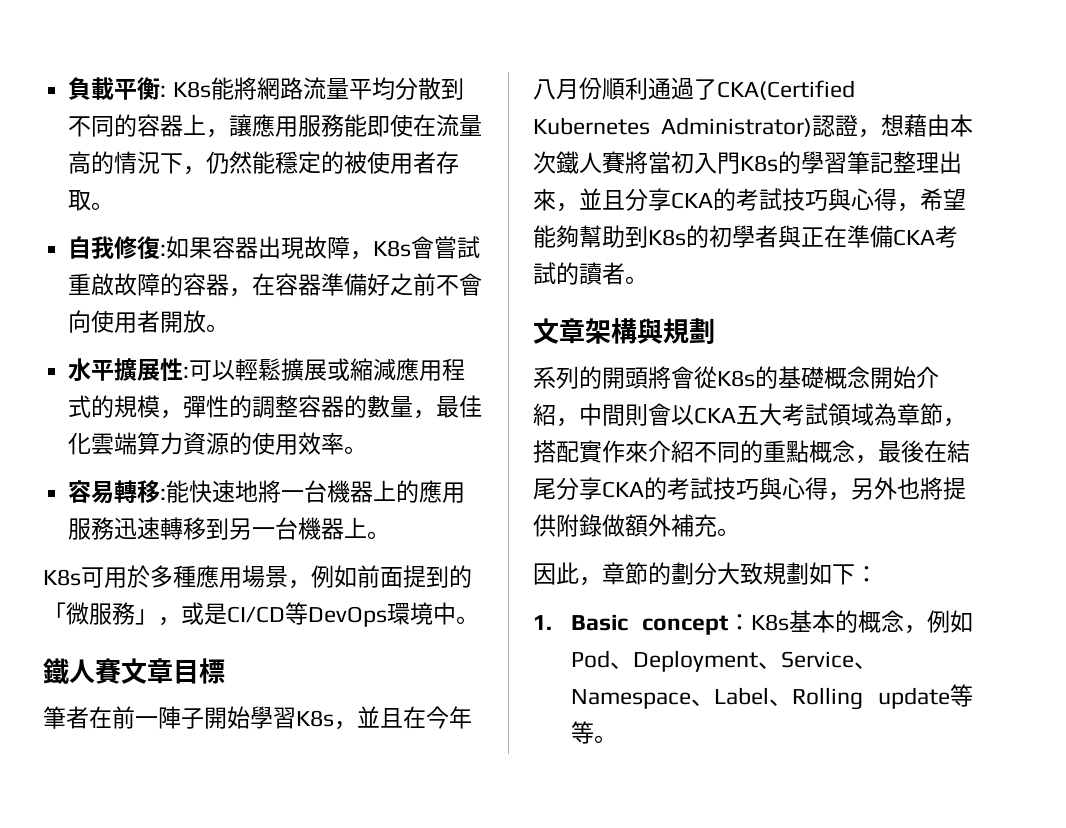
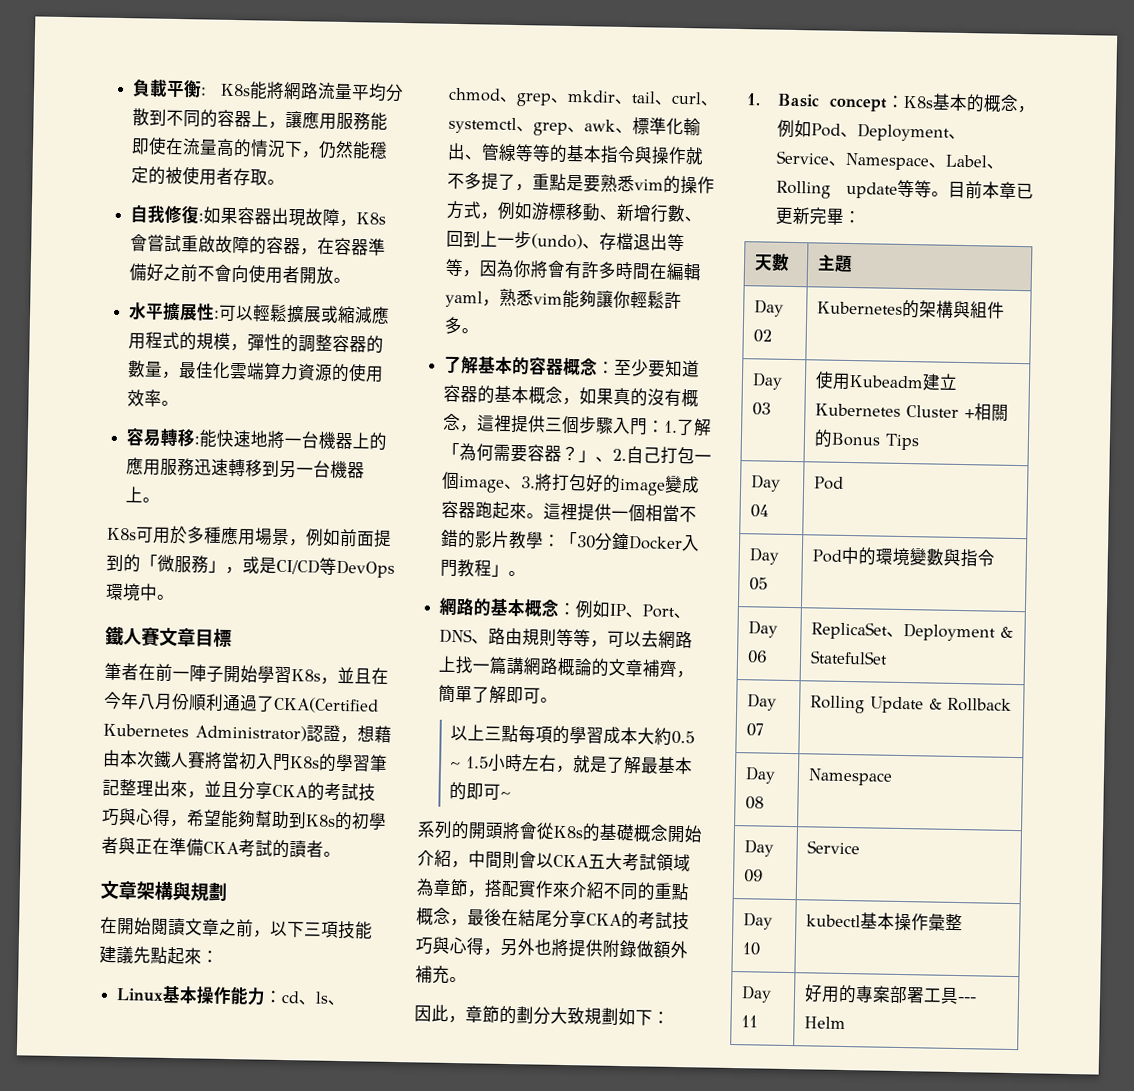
(715, 331) none -> [100,916,373,940] [99,945,219,965] [116,985,346,1006] [448,87,719,107] [448,116,702,136] [447,142,705,165] [447,172,716,195] [446,200,703,223] [446,230,686,252] [445,258,703,281] [445,288,683,310] [444,316,480,335] [444,355,701,378] [443,384,700,408] [443,413,713,437] [442,442,713,465] [441,471,701,496] [441,500,698,523] [440,529,701,552] [440,559,527,578] [439,597,692,619] [439,627,694,649] [438,655,695,679] [438,684,559,704] [450,724,696,746] [450,753,694,775] [449,781,512,801] // 在開始閱讀文章之前，以下三項技能建議先點起來： // Linux基本操作能力：cd、ls、chmod、grep、mkdir、tail、curl、systemctl、grep、awk、標準化輸出、管線等等的基本指令與操作就不多提了，重點是要熟悉vim的操作方式，例如游標移動、新增行數、回到上一步(undo)、存檔退出等等，因為你將會有許多時間在編輯yaml，熟悉vim能夠讓你輕鬆許多。 // 了解基本的容器概念：至少要知道容器的基本概念，如果真的沒有概念，這裡提供三個步驟入門：1.了解「為何需要容器？」、2.自己打包一個image、3.將打包好的image變成容器跑起來。這裡提供一個相當不錯的影片教學：「30分鐘Docker入門教程」。 // 網路的基本概念：例如IP、Port、DNS、路由規則等等，可以去網路上找一篇講網路概論的文章補齊，簡單了解即可。 // 以上三點每項的學習成本大約0.5 ~ 1.5小時左右，就是了解最基本的即可~
(617, 739) none -> [948,181,1034,200] [775,206,862,225] [753,253,790,272] [816,254,853,274] [753,299,784,317] [752,329,772,343] [816,299,1005,319] [751,372,783,390] [751,402,771,416] [814,371,958,391] [814,403,1009,422] [813,429,920,451] [749,474,781,492] [749,504,769,518] [813,476,844,490] [748,547,779,565] [748,577,768,591] [811,546,995,568] [747,620,778,638] [746,650,768,664] [810,621,1013,642] [809,650,888,665] [746,693,777,711] [745,723,764,737] [809,695,1012,714] [744,766,776,784] [744,796,764,810] [807,768,893,786] [743,839,774,857] [743,869,763,883] [806,840,860,855] [742,912,773,930] [741,942,760,956] [805,912,963,932] [740,985,772,1003] [740,1015,758,1028] [803,984,977,1005] [803,1016,846,1030] 目前本章已更新完畢： // 天數 | 主題 // Day 02 | Kubernetes的架構與組件 // Day 03 | 使用Kubeadm建立Kubernetes Cluster +相關的Bonus Tips // Day 04 | Pod // Day 05 | Pod中的環境變數與指令 // Day 06 | ReplicaSet、Deployment & StatefulSet // Day 07 | Rolling Update & Rollback // Day 08 | Namespace // Day 09 | Service // Day 10 | kubectl基本操作彙整 // Day 11 | 好用的專案部署工具--- Helm

